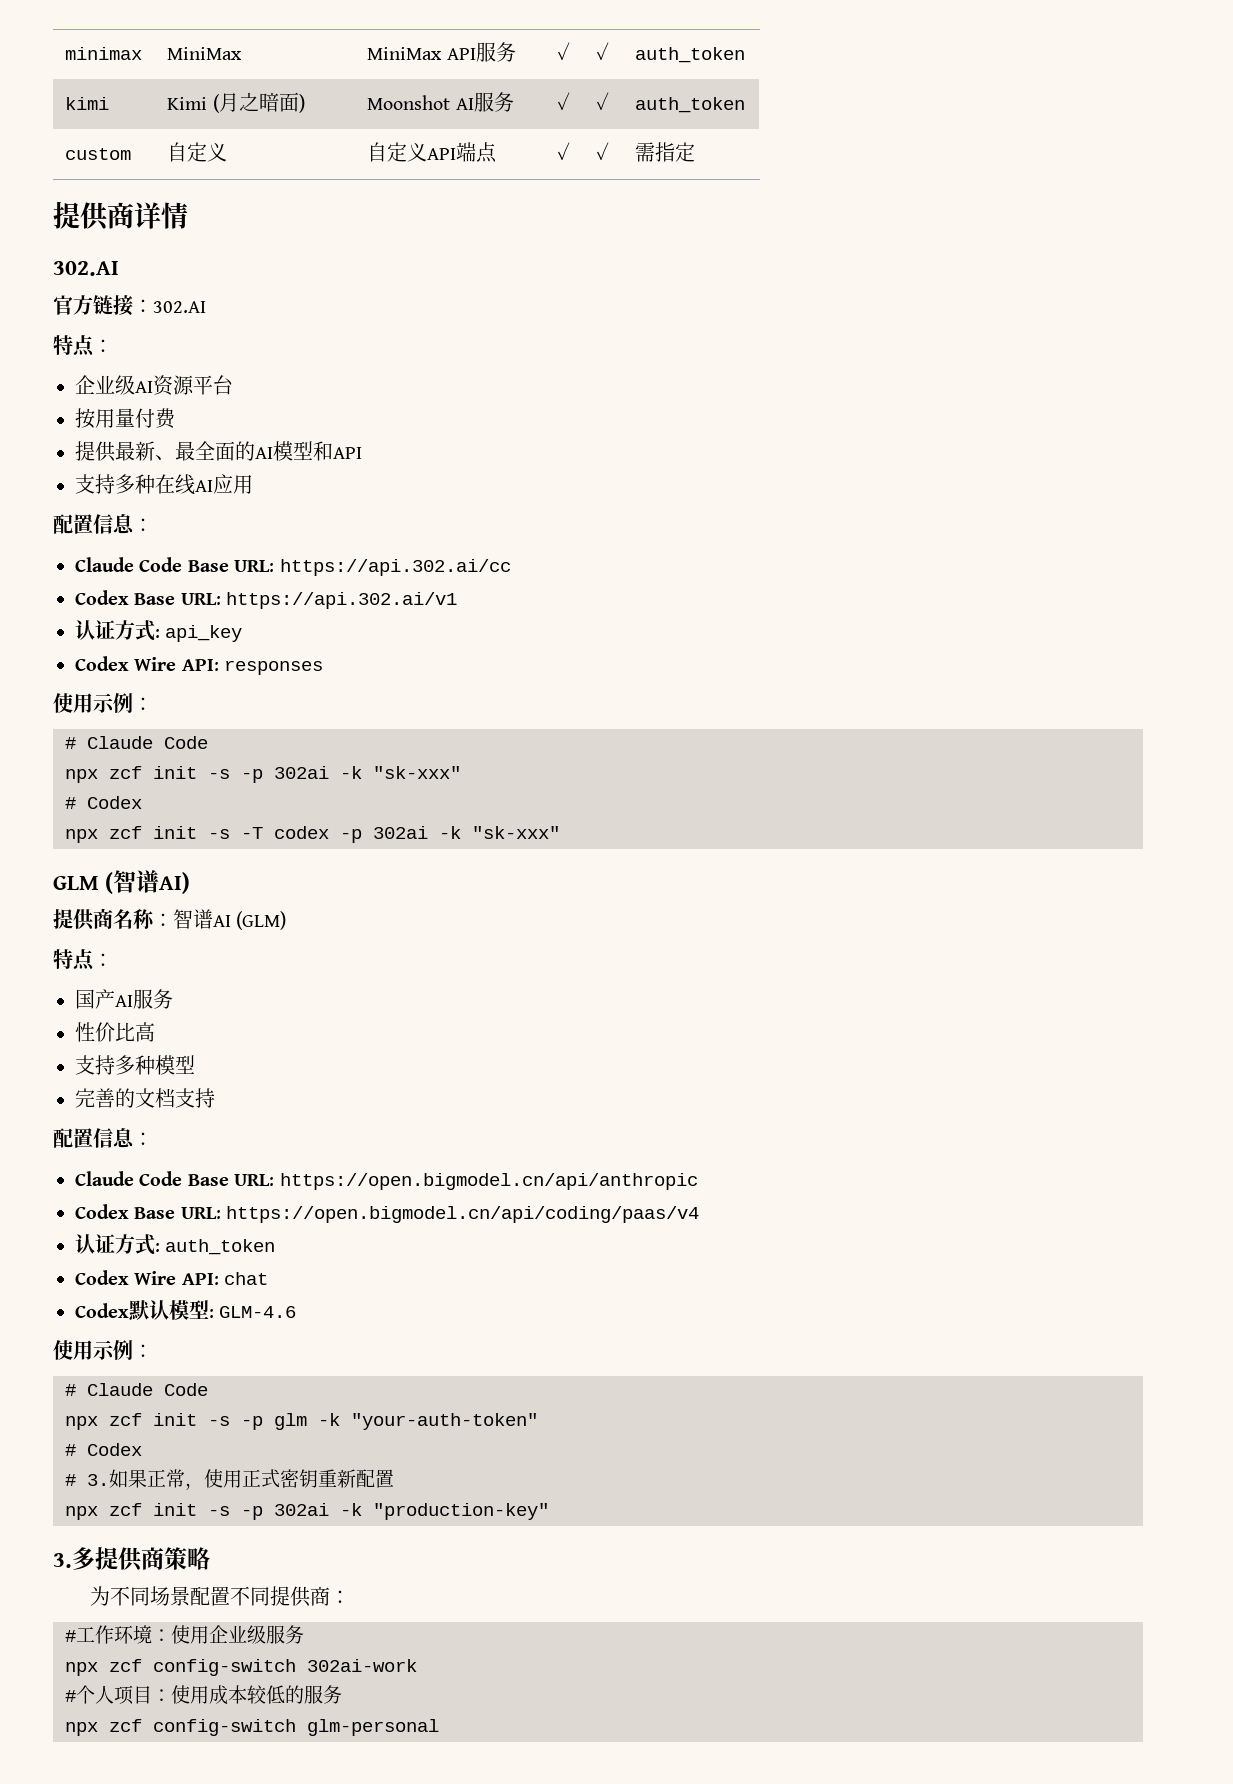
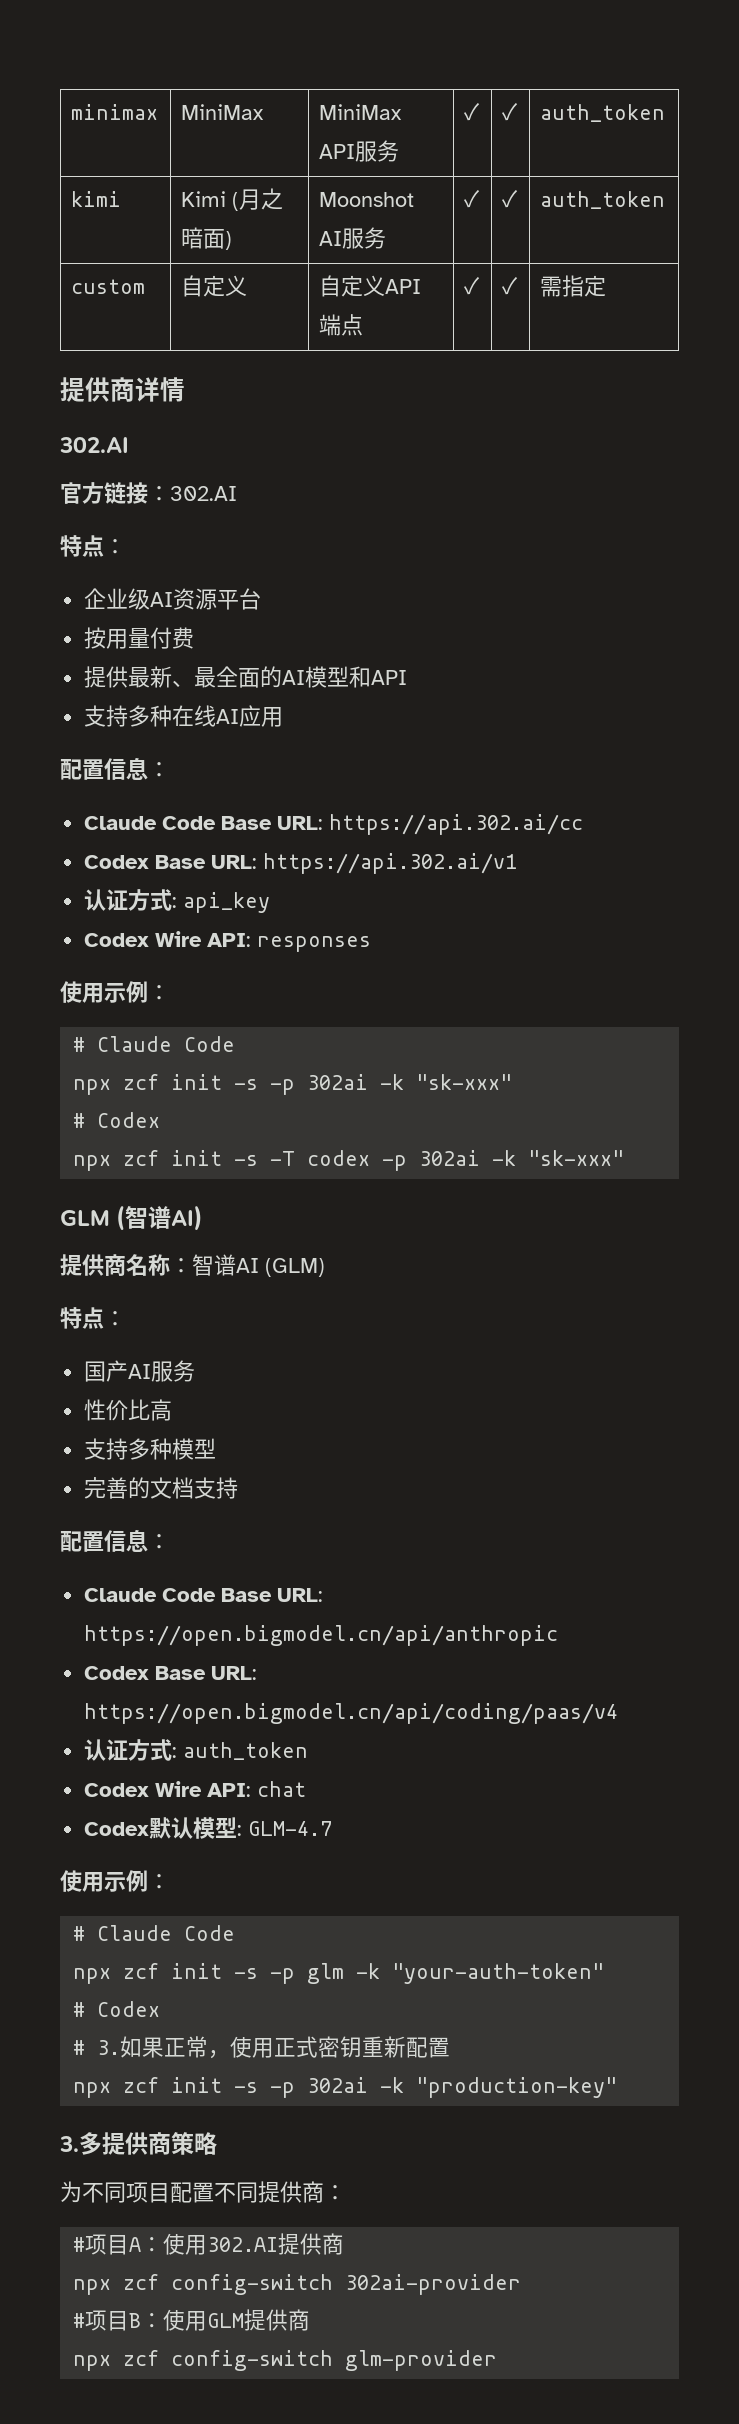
[219,1306,297,1318] GLM-4.6 -> [248,1821,333,1836] GLM-4.7
[149,1586,190,1606] 场景 -> [126,2182,170,2203] 项目
[76,1625,304,1644] [65,1659,417,1676] [65,1685,342,1705] [65,1719,439,1736] 工作环境：使用企业级服务 // npx zcf config-switch 302ai-work // #个人项目：使用成本较低的服务 // npx zcf config-switch glm-personal -> [85,2233,345,2255] [73,2274,522,2295] [73,2309,311,2331] [73,2350,498,2371] 项目A：使用302.AI提供商 // npx zcf config-switch 302ai-provider // #项目B：使用GLM提供商 // npx zcf config-switch glm-provider

